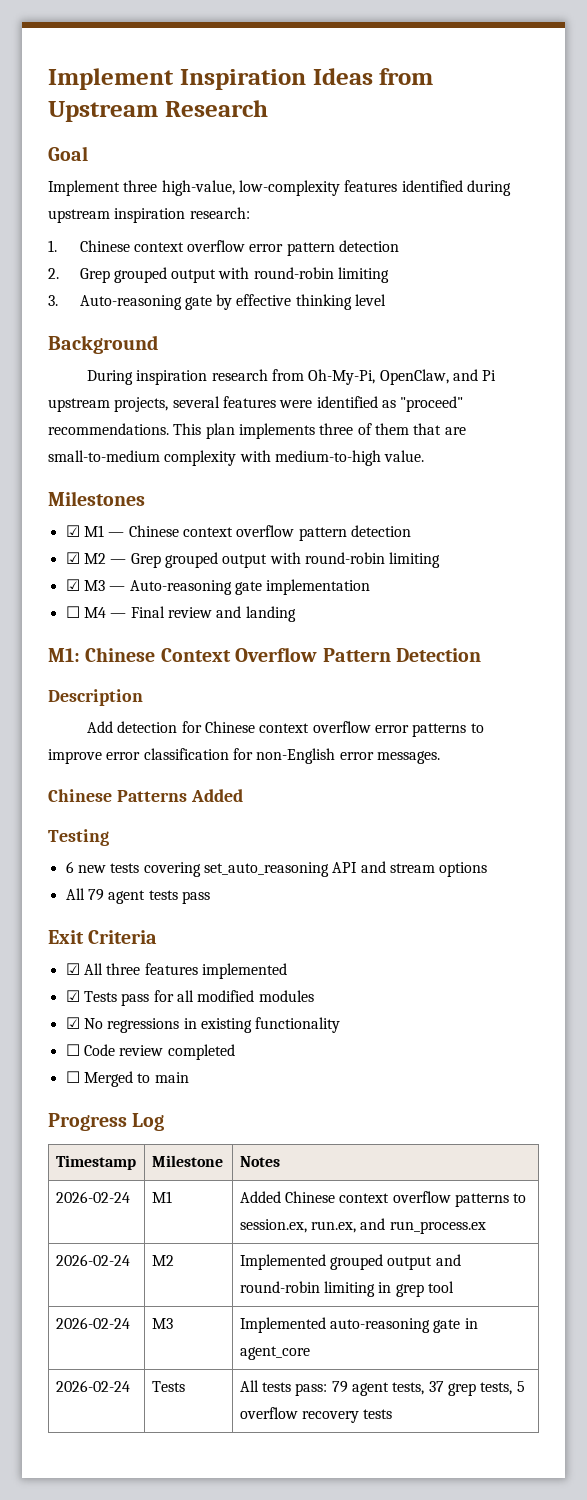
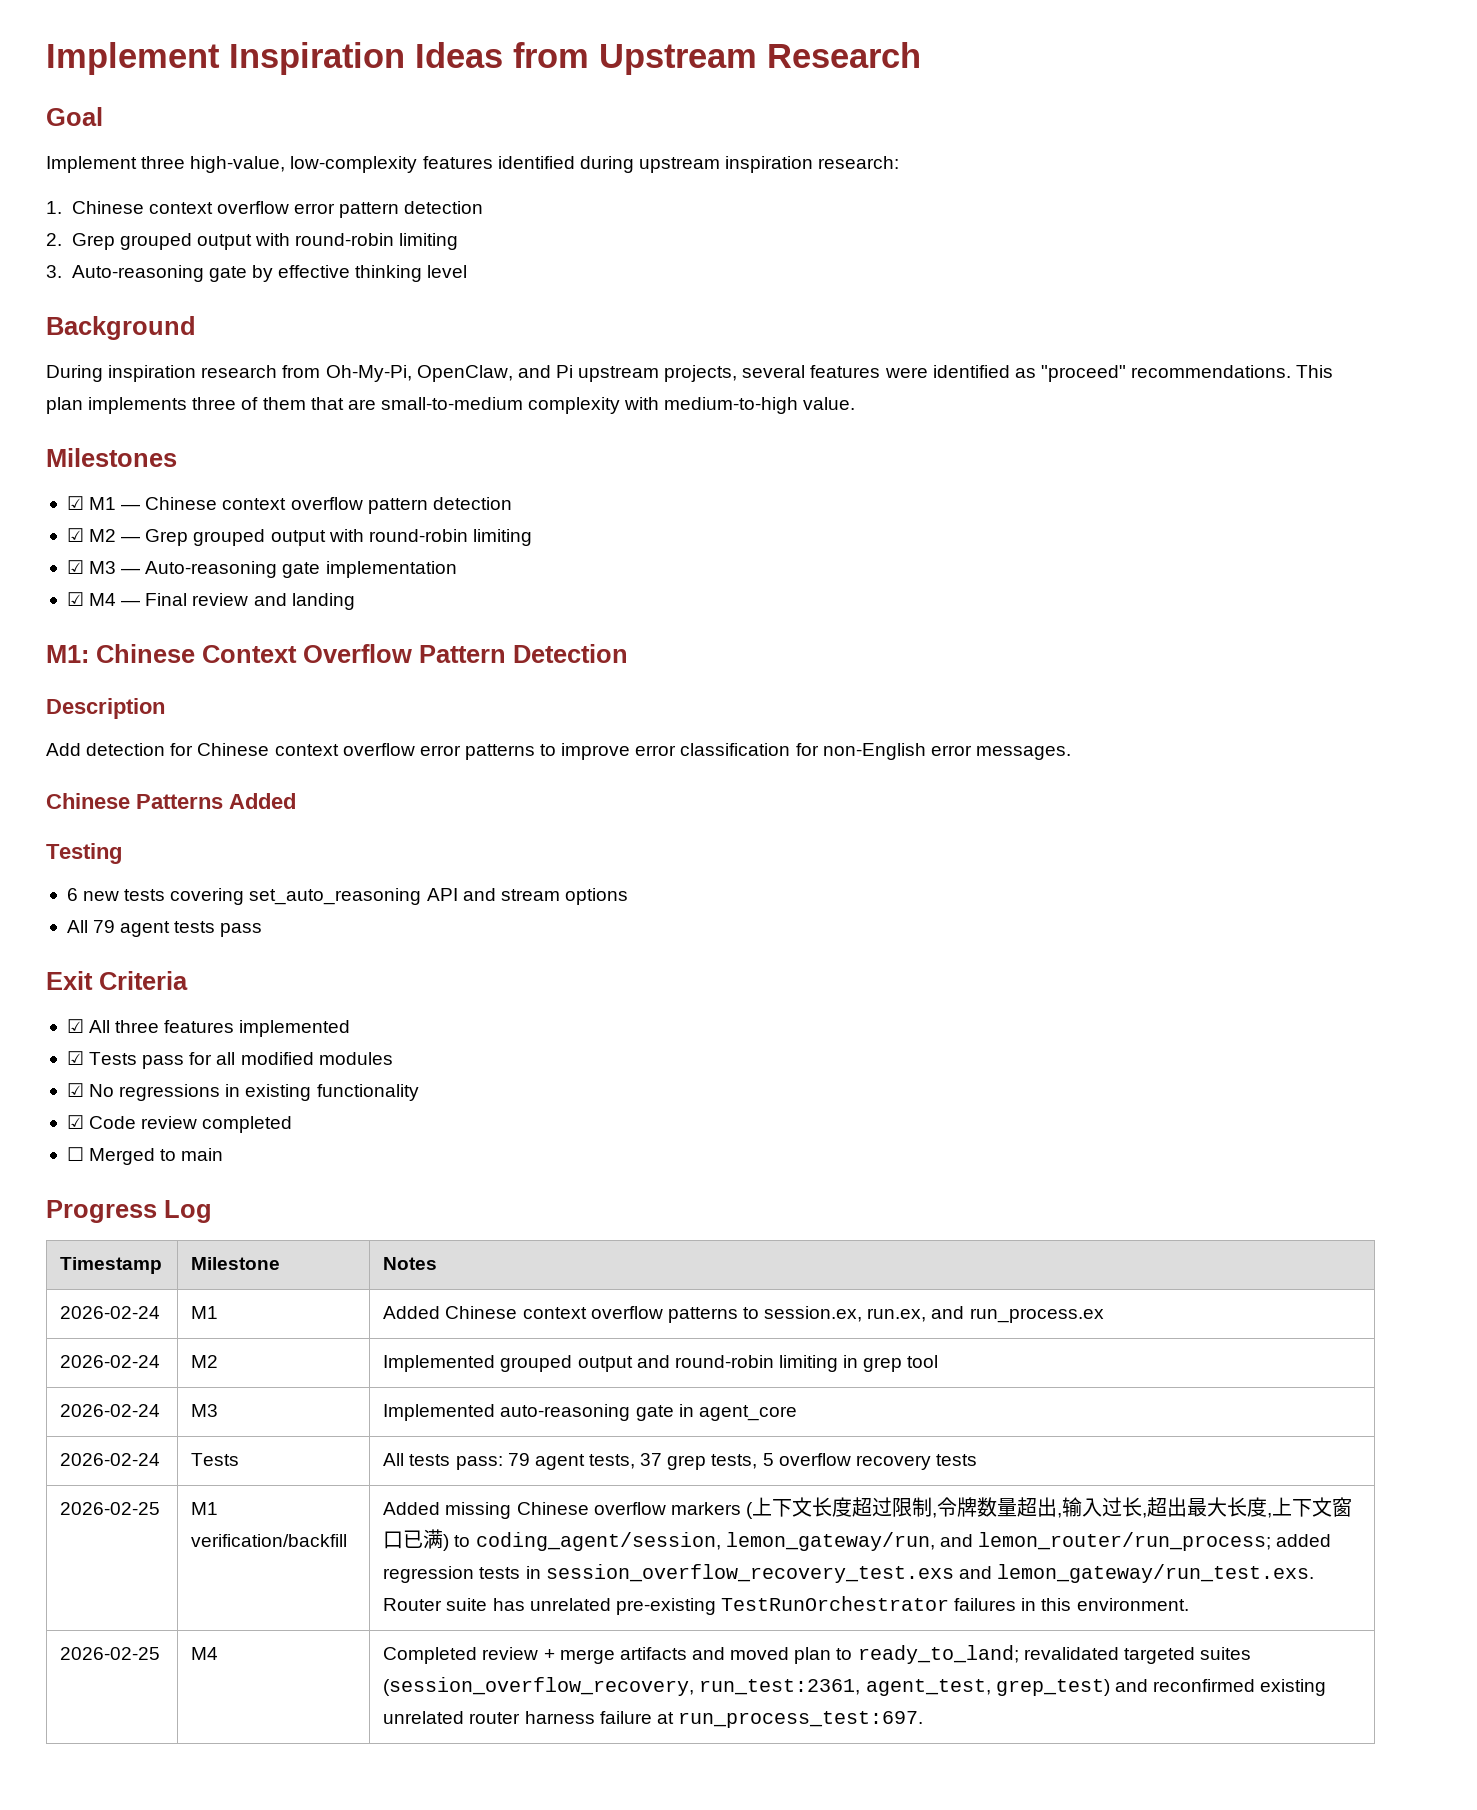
[65,606,80,618] ☐ -> [66,592,84,606] ☑
[65,1044,80,1056] ☐ -> [66,1115,84,1129] ☑
(393, 1414) none -> [60,1502,161,1515] [191,1502,219,1515] [191,1534,348,1547] [383,1497,1352,1519] [383,1529,1332,1551] [383,1564,1314,1583] [383,1596,1189,1615] [60,1647,161,1660] [191,1647,219,1660] [383,1645,1251,1664] [383,1677,1327,1696] [383,1711,923,1728] // 2026-02-25 | M1 verification/backfill | Added missing Chinese overflow markers (上下文长度超过限制,令牌数量超出,输入过长,超出最大长度,上下文窗口已满) to coding_agent/session, lemon_gateway/run, and lemon_router/run_process; added regression tests in session_overflow_recovery_test.exs and lemon_gateway/run_test.exs. Router suite has unrelated pre-existing TestRunOrchestrator failures in this environment. // 2026-02-25 | M4 | Completed review + merge artifacts and moved plan to ready_to_land; revalidated targeted suites (session_overflow_recovery, run_test:2361, agent_test, grep_test) and reconfirmed existing unrelated router harness failure at run_process_test:697.

